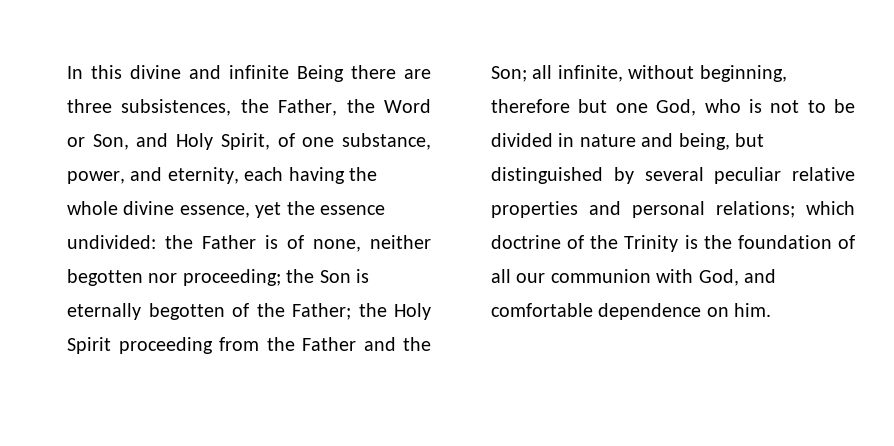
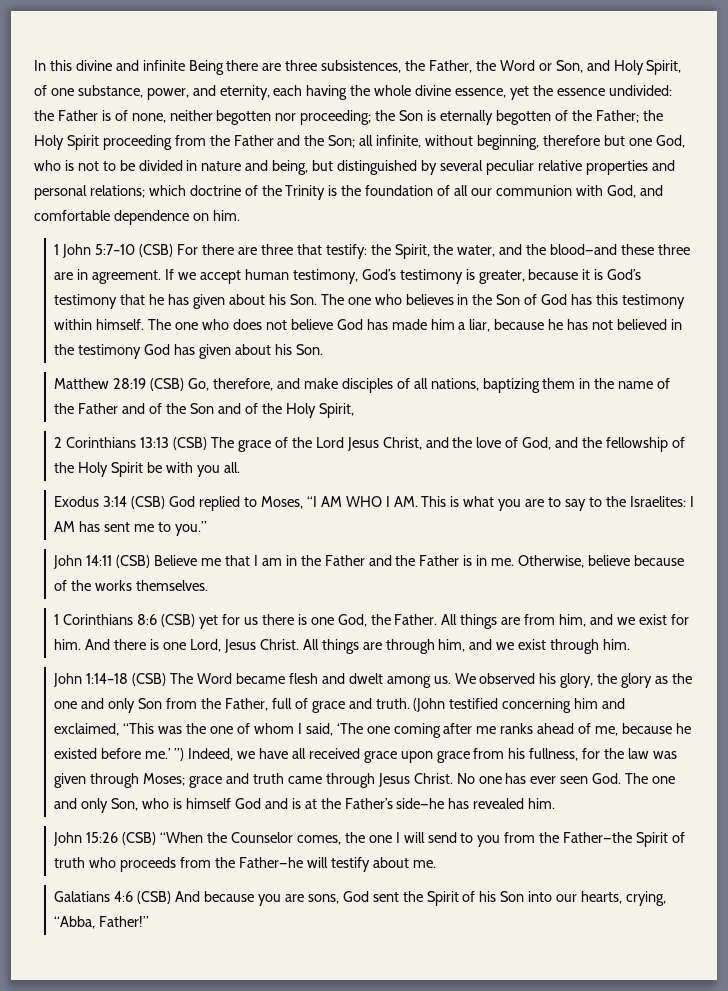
(772, 310) none -> [54,244,690,259] [54,269,642,284] [54,294,685,309] [54,319,682,332] [54,344,323,359] [54,378,671,393] [54,403,354,418] [54,437,685,452] [54,462,240,477] [54,496,694,511] [54,521,208,536] [53,555,684,569] [54,580,209,591] [54,614,689,629] [54,639,631,654] [53,673,692,688] [54,698,626,713] [54,723,691,738] [54,748,677,763] [54,773,676,788] [54,798,556,813] [53,832,685,847] [54,857,436,872] [54,891,666,906] [54,916,150,929] // 1 John 5:7–10 (CSB) For there are three that testify: the Spirit, the water, and the blood—and these three are in agreement. If we accept human testimony, God’s testimony is greater, because it is God’s testimony that he has given about his Son. The one who believes in the Son of God has this testimony within himself. The one who does not believe God has made him a liar, because he has not believed in the testimony God has given about his Son. // Matthew 28:19 (CSB) Go, therefore, and make disciples of all nations, baptizing them in the name of the Father and of the Son and of the Holy Spirit, // 2 Corinthians 13:13 (CSB) The grace of the Lord Jesus Christ, and the love of God, and the fellowship of the Holy Spirit be with you all. // Exodus 3:14 (CSB) God replied to Moses, “I AM WHO I AM. This is what you are to say to the Israelites: I AM has sent me to you.” // John 14:11 (CSB) Believe me that I am in the Father and the Father is in me. Otherwise, believe because of the works themselves. // 1 Corinthians 8:6 (CSB) yet for us there is one God, the Father. All things are from him, and we exist for him. And there is one Lord, Jesus Christ. All things are through him, and we exist through him. // John 1:14–18 (CSB) The Word became flesh and dwelt among us. We observed his glory, the glory as the one and only Son from the Father, full of grace and truth. (John testified concerning him and exclaimed, “This was the one of whom I said, ‘The one coming after me ranks ahead of me, because he existed before me.’ ”) Indeed, we have all received grace upon grace from his fullness, for the law was given through Moses; grace and truth came through Jesus Christ. No one has ever seen God. The one and only Son, who is himself God and is at the Father’s side—he has revealed him. // John 15:26 (CSB) “When the Counselor comes, the one I will send to you from the Father—the Spirit of truth who proceeds from the Father—he will testify about me. // Galatians 4:6 (CSB) And because you are sons, God sent the Spirit of his Son into our hearts, crying, “Abba, Father!”

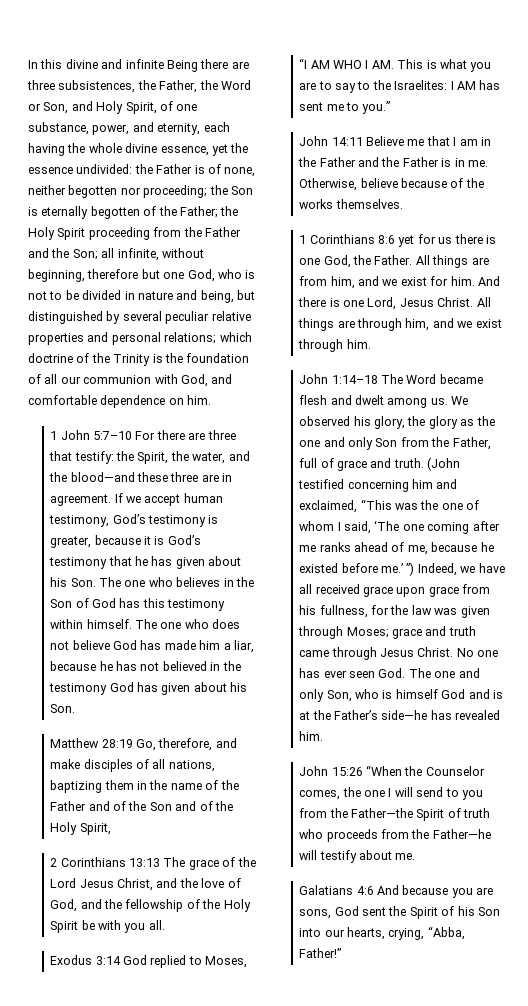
[139,244,174,257] (CSB) -> (133, 435) none
[150,378,185,391] (CSB) -> (133, 743) none
[173,437,208,450] (CSB) -> (161, 862) none
[131,496,166,509] (CSB) -> (121, 960) none
[116,555,151,568] (CSB) -> (363, 141) none
[161,614,196,627] (CSB) -> (396, 239) none
[132,673,167,686] (CSB) -> (378, 379) none
[122,832,157,845] (CSB) -> (363, 771) none
[137,891,172,904] (CSB) -> (374, 890) none

